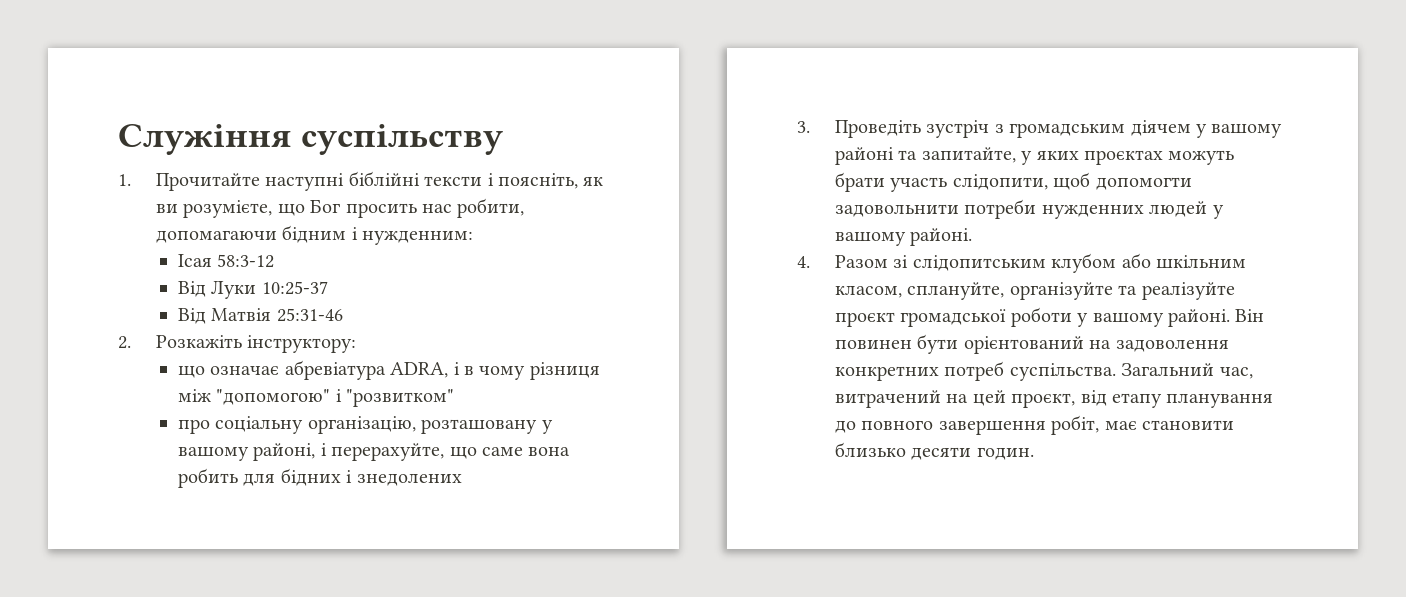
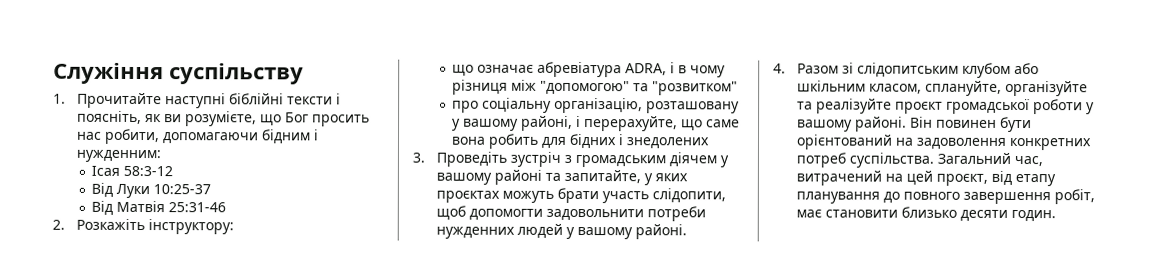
[335,389,342,402] і -> [633,83,650,92] та

